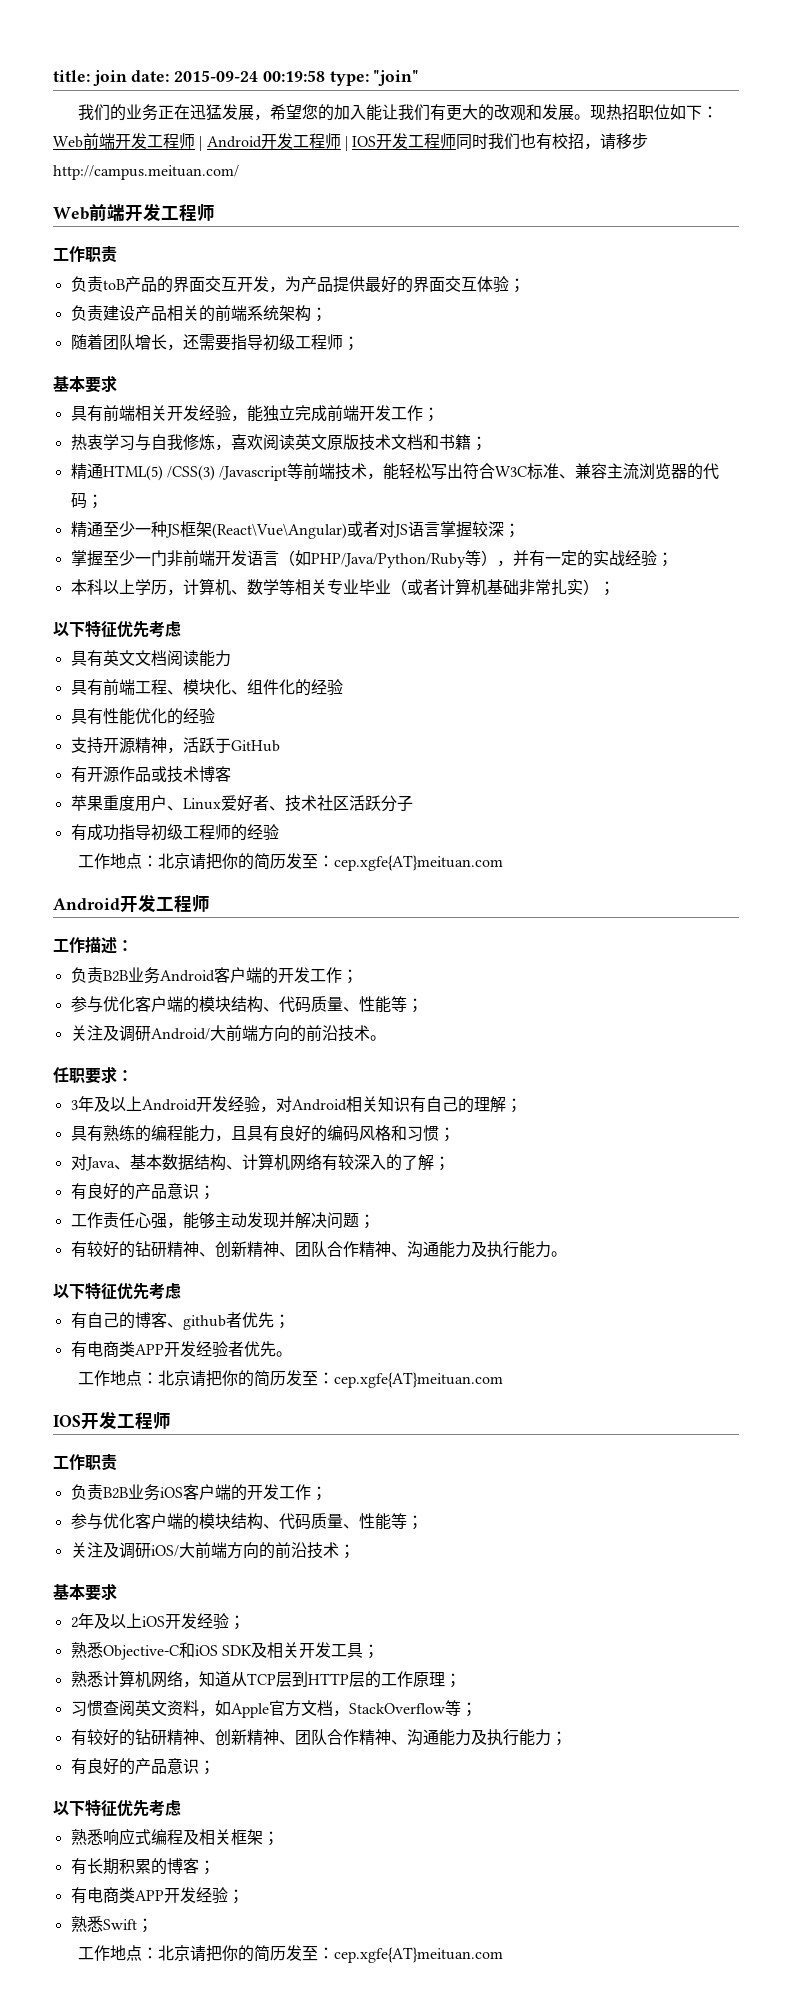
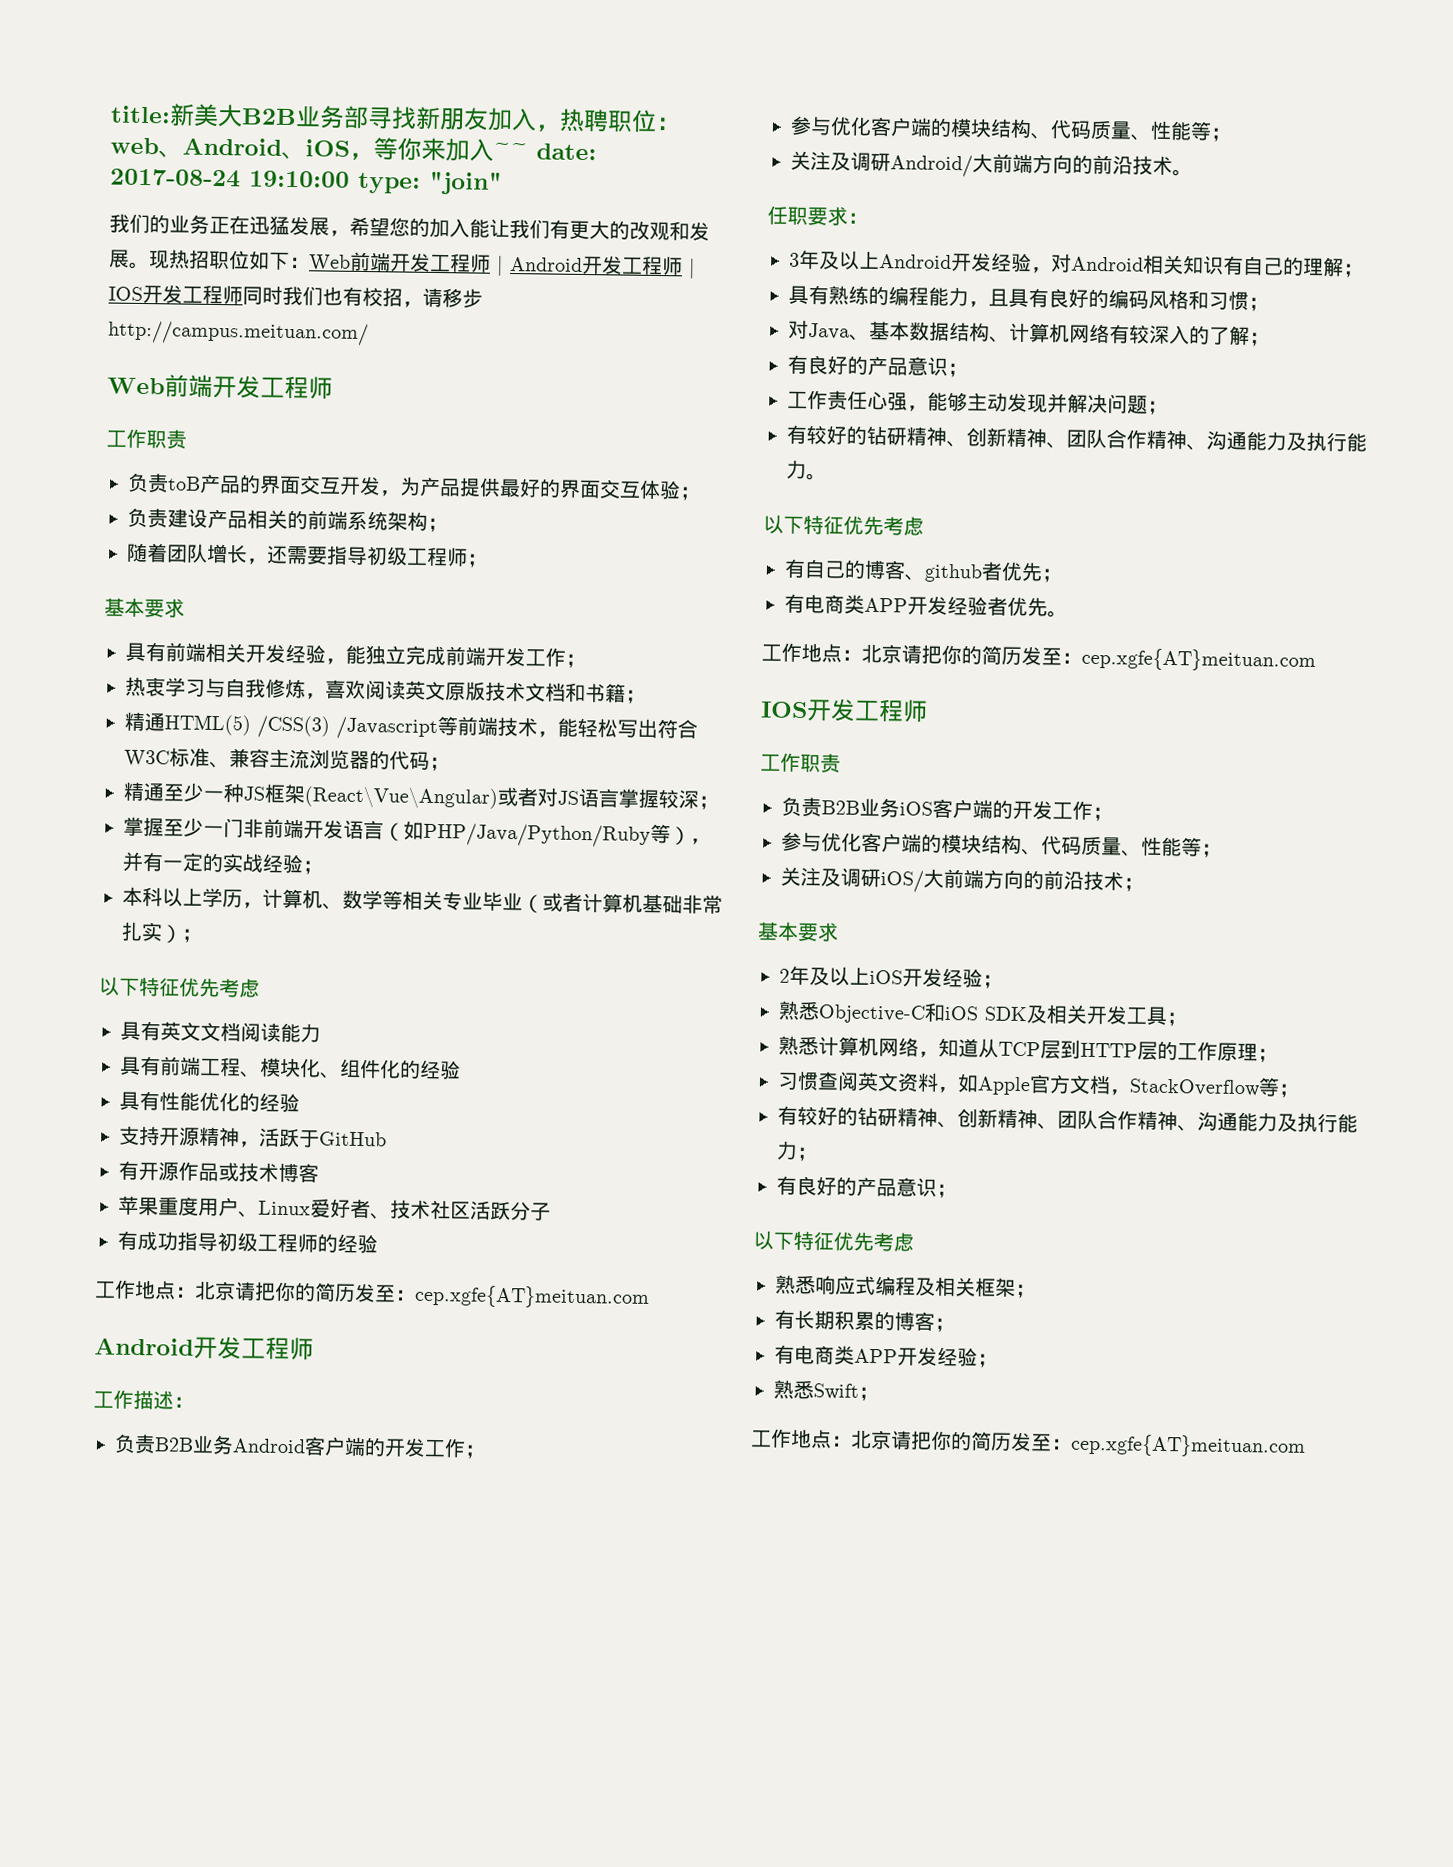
[92,70,325,86] join date: 2015-09-24 00:19:58 -> [169,103,681,133] [110,137,597,162] [110,168,350,188] 新美大B2B业务部寻找新朋友加入，热聘职位：web、Android、iOS，等你来加入~~ date: 2017-08-24 19:10:00

